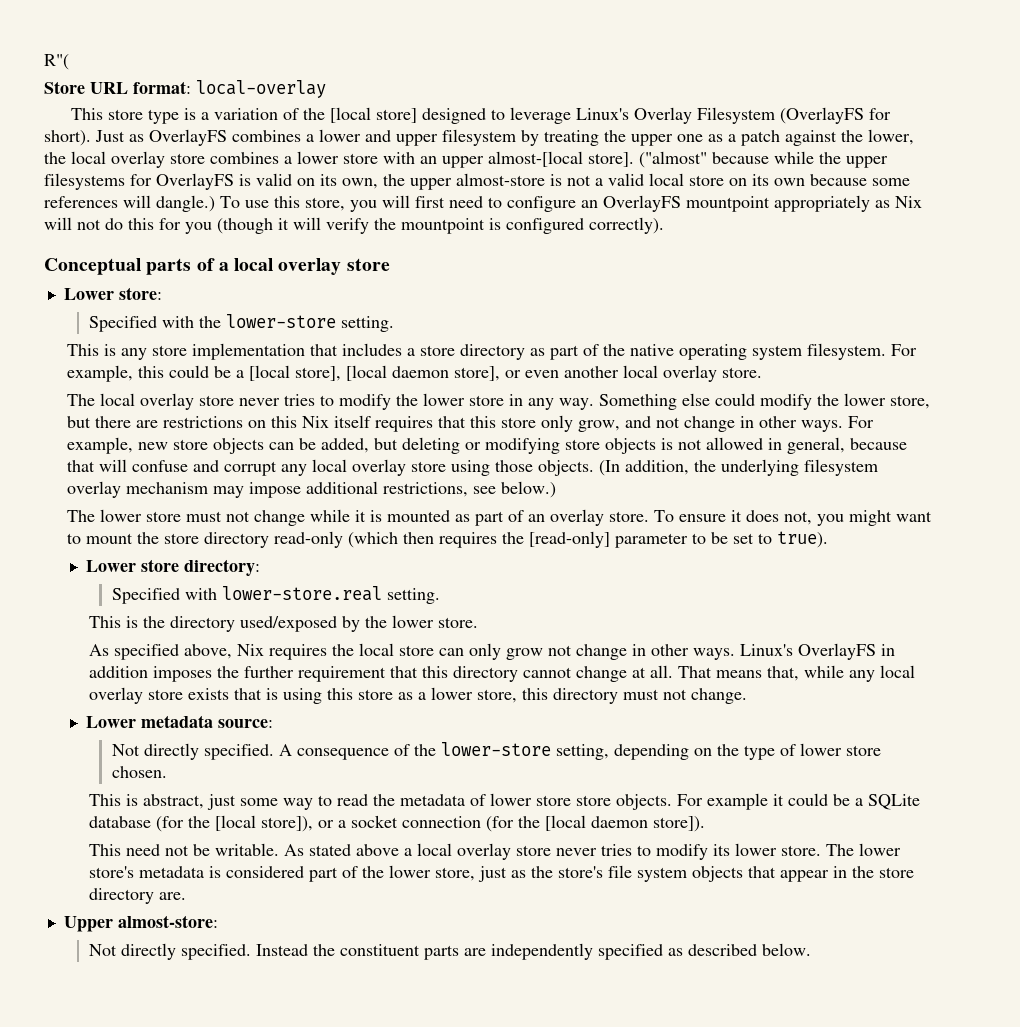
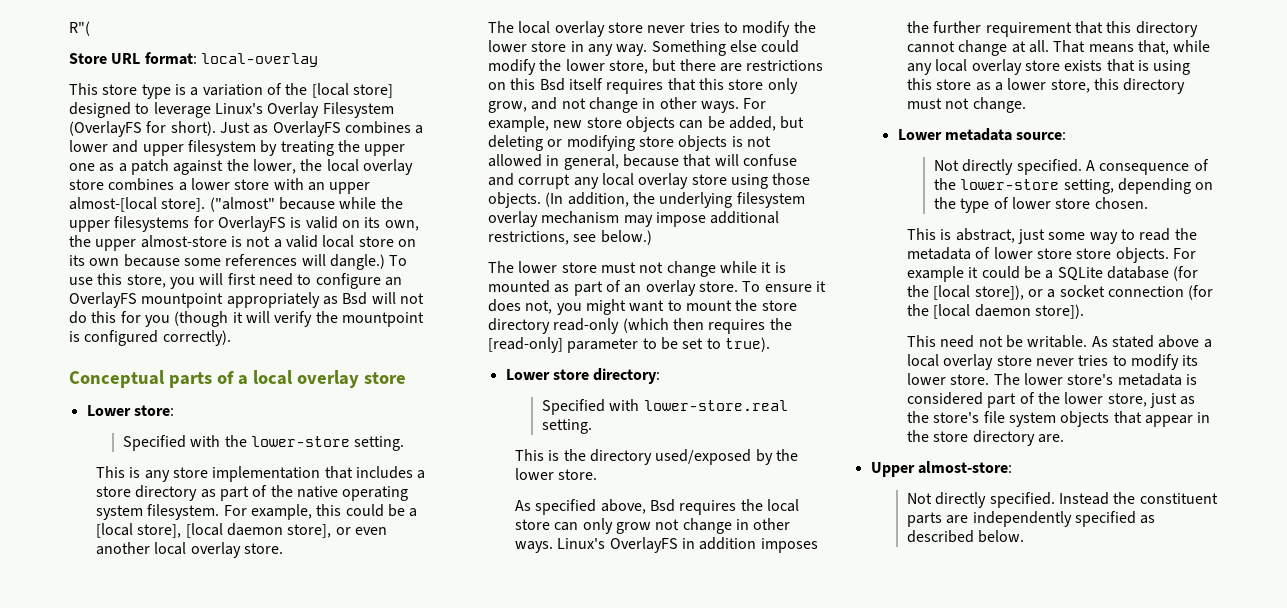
[895,196,922,208] Nix -> [342,292,368,305] Bsd
[301,416,329,428] Nix -> [539,78,565,91] Bsd
[237,644,265,656] Nix -> [649,499,675,512] Bsd

